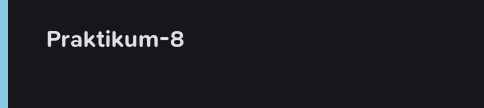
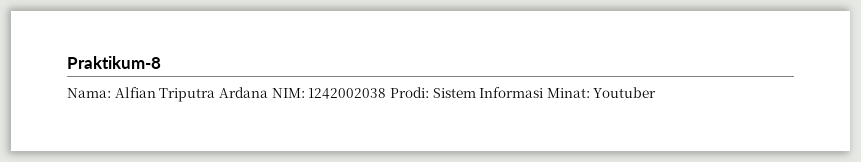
(184, 39) none -> [67,87,657,102] // Nama: Alfian Triputra Ardana NIM: 1242002038 Prodi: Sistem Informasi Minat: Youtuber

